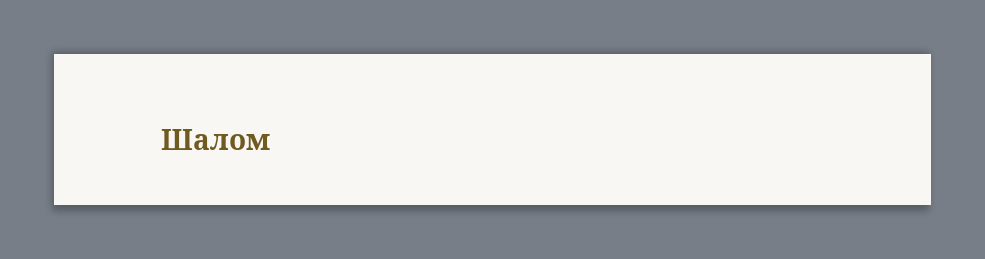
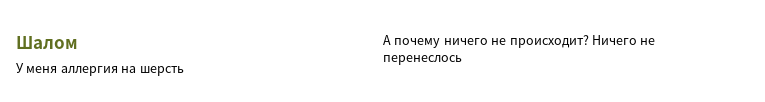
(270, 139) none -> [16,63,184,76] [383,35,656,48] [383,55,462,65] // У меня аллергия на шерсть // А почему ничего не происходит? Ничего не перенеслось

